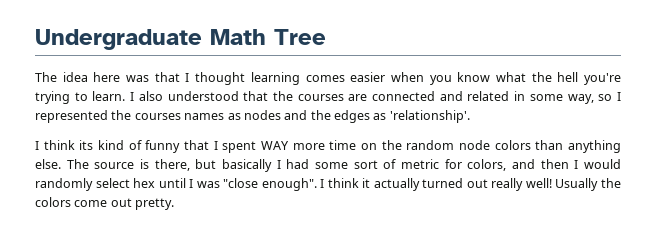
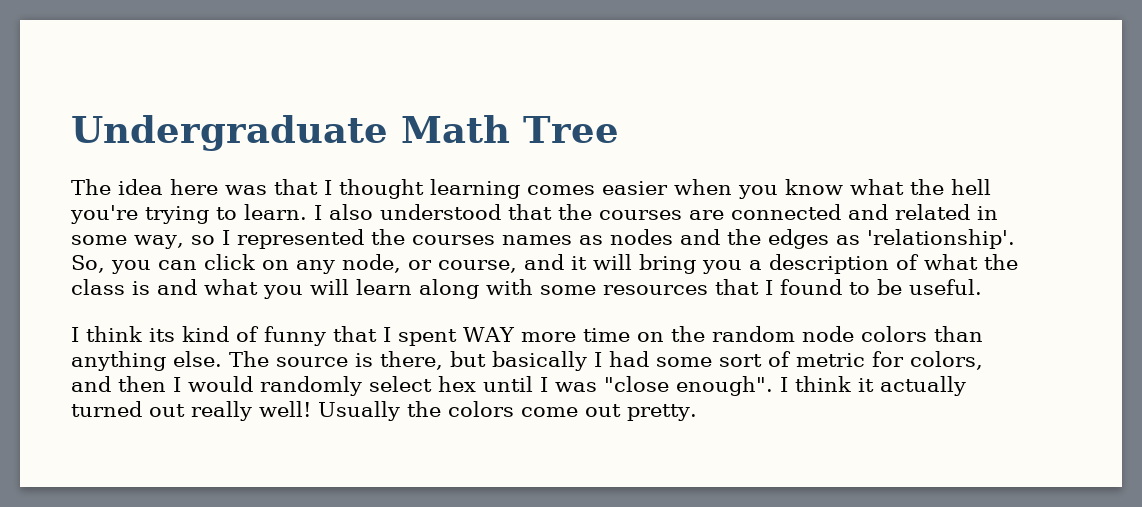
(470, 116) none -> [71,254,1018,274] [71,279,982,299] So, you can click on any node, or course, and it will bring you a description of what the class is and what you will learn along with some resources that I found to be useful.

